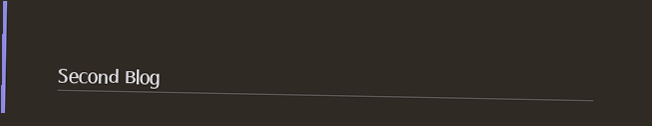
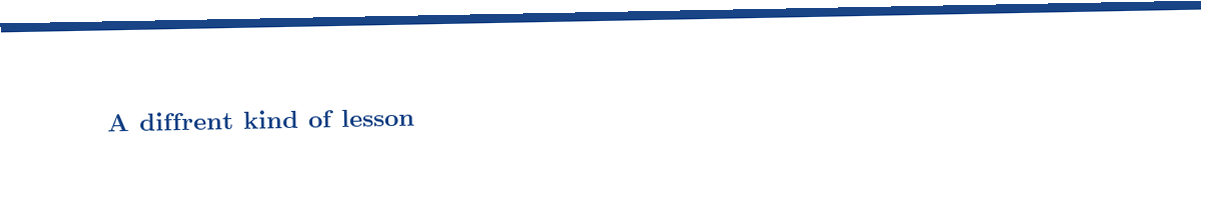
[57,67,161,89] Second Blog -> [107,108,415,132] A diffrent kind of lesson

